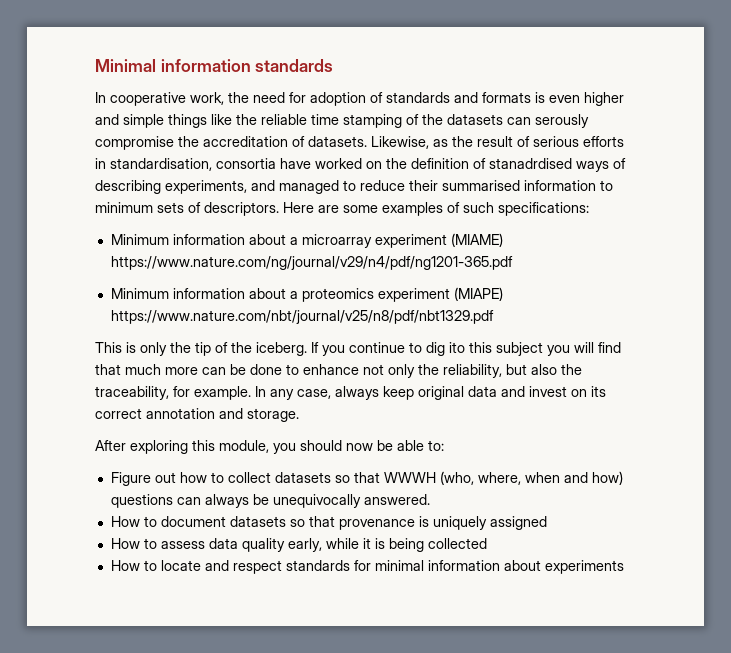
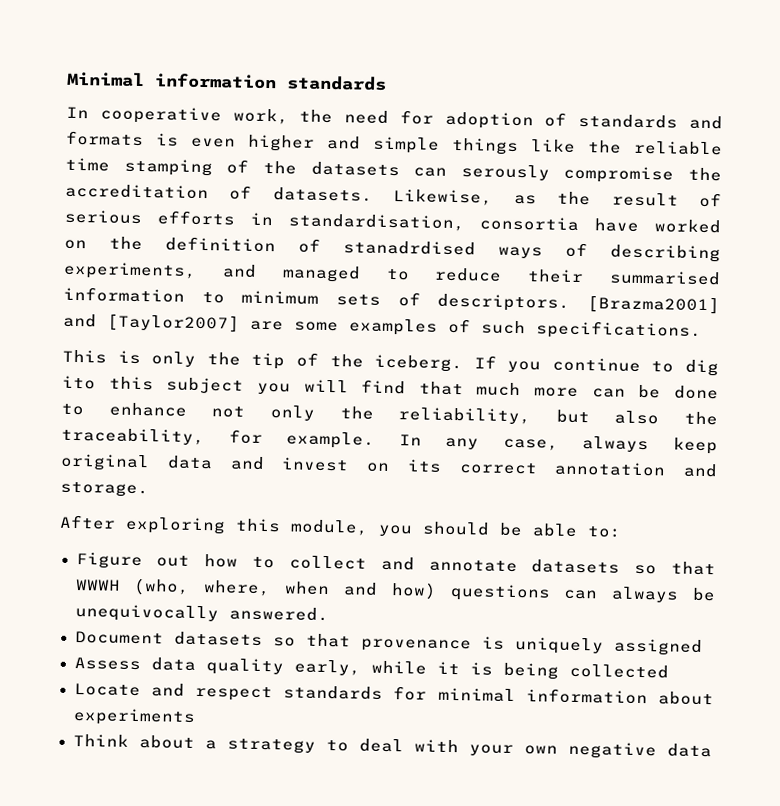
[283,202,314,213] Here -> [587,295,720,315] [63,313,240,333] [Brazma2001] and [Taylor2007]
[498,202,589,216] [110,233,503,248] [110,256,513,270] [110,287,503,302] [110,310,494,324] specifications: // Minimum information about a microarray experiment (MIAME) https://www.nature.com/ng/journal/v29/n4/pdf/ng1201-365.pdf // Minimum information about a proteomics experiment (MIAPE) https://www.nature.com/nbt/journal/v25/n8/pdf/nbt1329.pdf -> [536,320,702,340] specifications.
[346,443,373,451] now -> (490, 528) none
(271, 477) none -> [380,556,518,573] and annotate
[110,516,226,527] How to document -> [74,631,164,645] Document
[110,538,205,549] How to assess -> [73,657,141,671] Assess
[110,560,201,571] How to locate -> [73,683,141,697] Locate
(624, 567) none -> [72,734,712,760] // Think about a strategy to deal with your own negative data

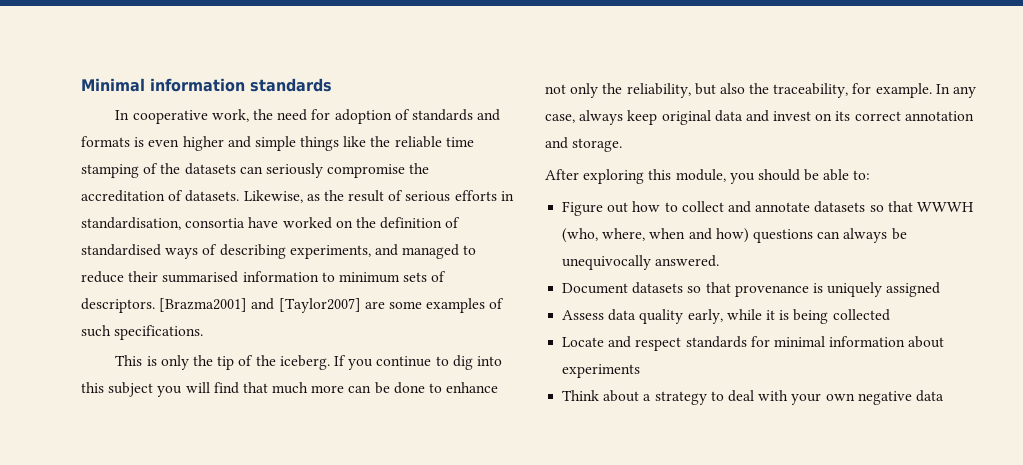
[460,164,550,181] serously -> [265,163,323,178] seriously
[343,240,476,256] stanadrdised -> [81,244,161,256] standardised
[62,375,96,390] ito -> [476,356,502,366] into

